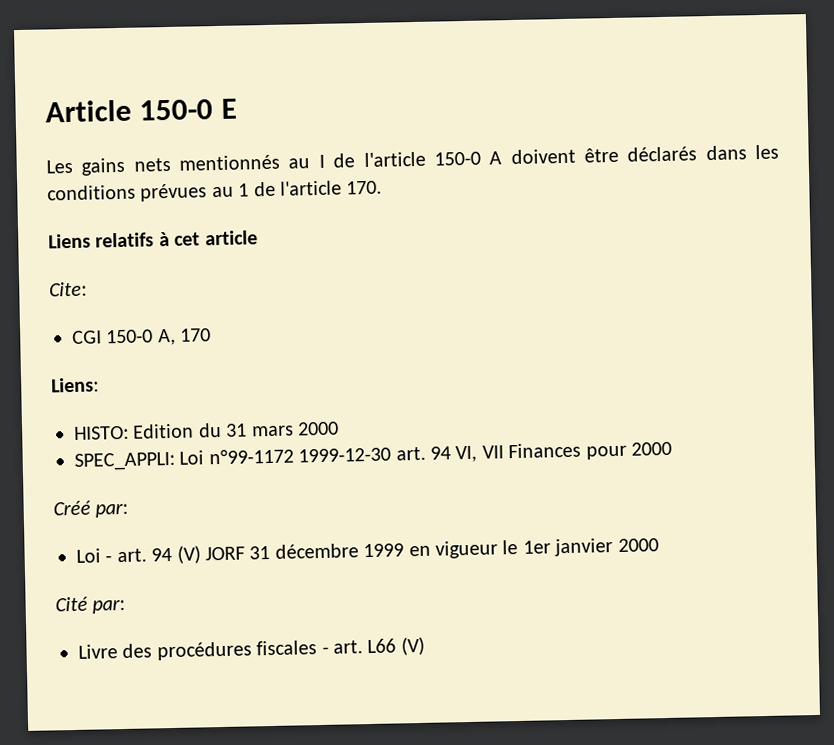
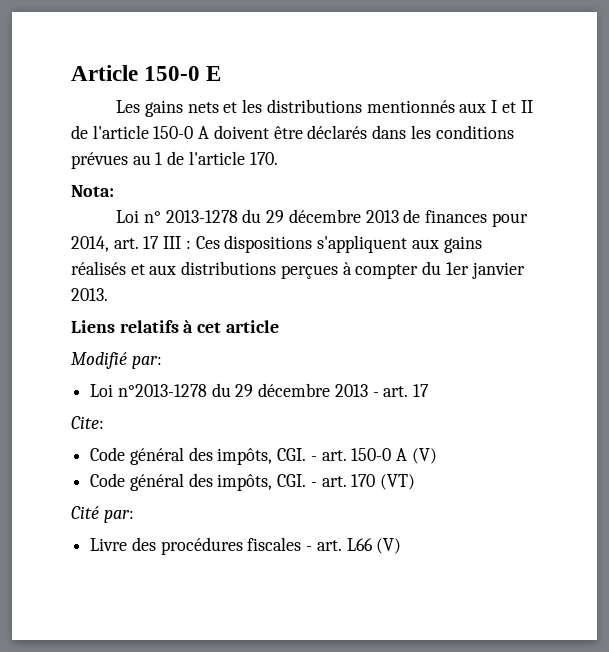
[179,154,325,171] mentionnés au I -> [223,99,533,113] et les distributions mentionnés aux I et II
(383, 187) none -> [71,185,114,197] [116,209,528,227] [71,235,482,253] [71,261,525,279] [71,288,108,301] // Nota: // Loi n° 2013-1278 du 29 décembre 2013 de finances pour 2014, art. 17 III : Ces dispositions s'appliquent aux gains réalisés et aux distributions perçues à compter du 1er janvier 2013.
[49,281,87,297] [72,328,212,346] [51,377,99,393] [74,421,339,440] [74,441,672,471] [53,500,129,518] [76,538,659,564] Cite: // CGI 150-0 A, 170 // Liens: // HISTO: Edition du 31 mars 2000 // SPEC_APPLI: Loi n°99-1172 1999-12-30 art. 94 VI, VII Finances pour 2000 // Créé par: // Loi - art. 94 (V) JORF 31 décembre 1999 en vigueur le 1er janvier 2000 -> [71,352,162,369] [90,383,430,397] [71,416,104,429] [90,447,437,465] [90,473,416,491] Modifié par: // Loi n°2013-1278 du 29 décembre 2013 - art. 17 // Cite: // Code général des impôts, CGI. - art. 150-0 A (V) // Code général des impôts, CGI. - art. 170 (VT)

